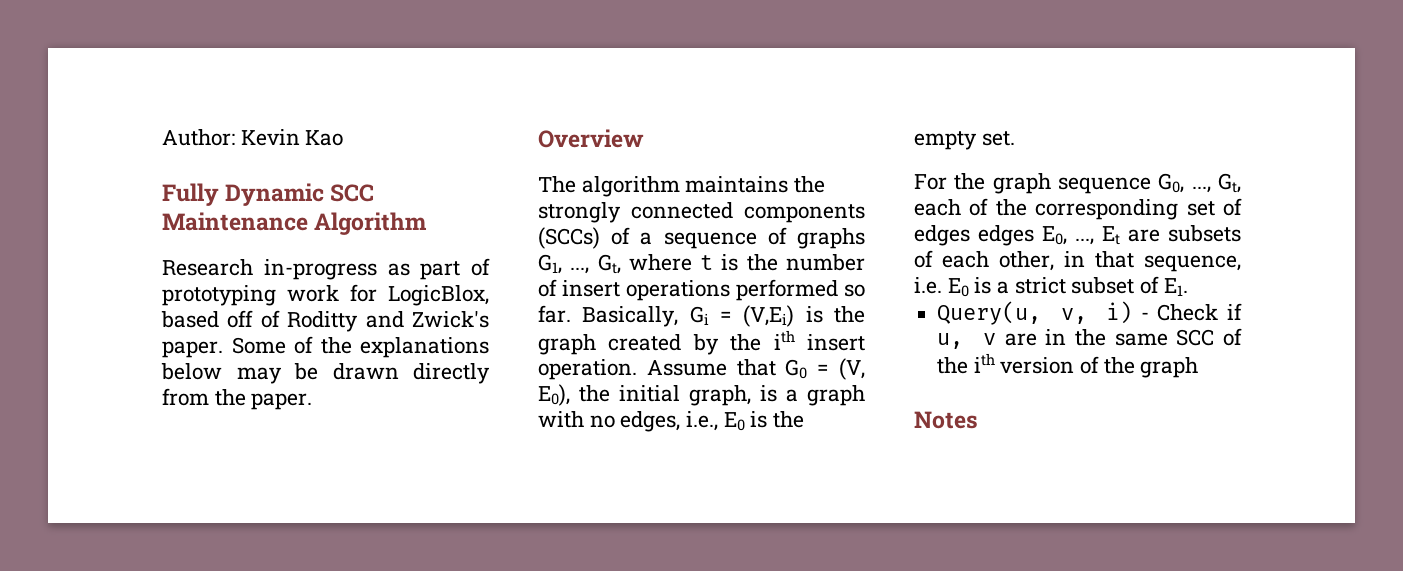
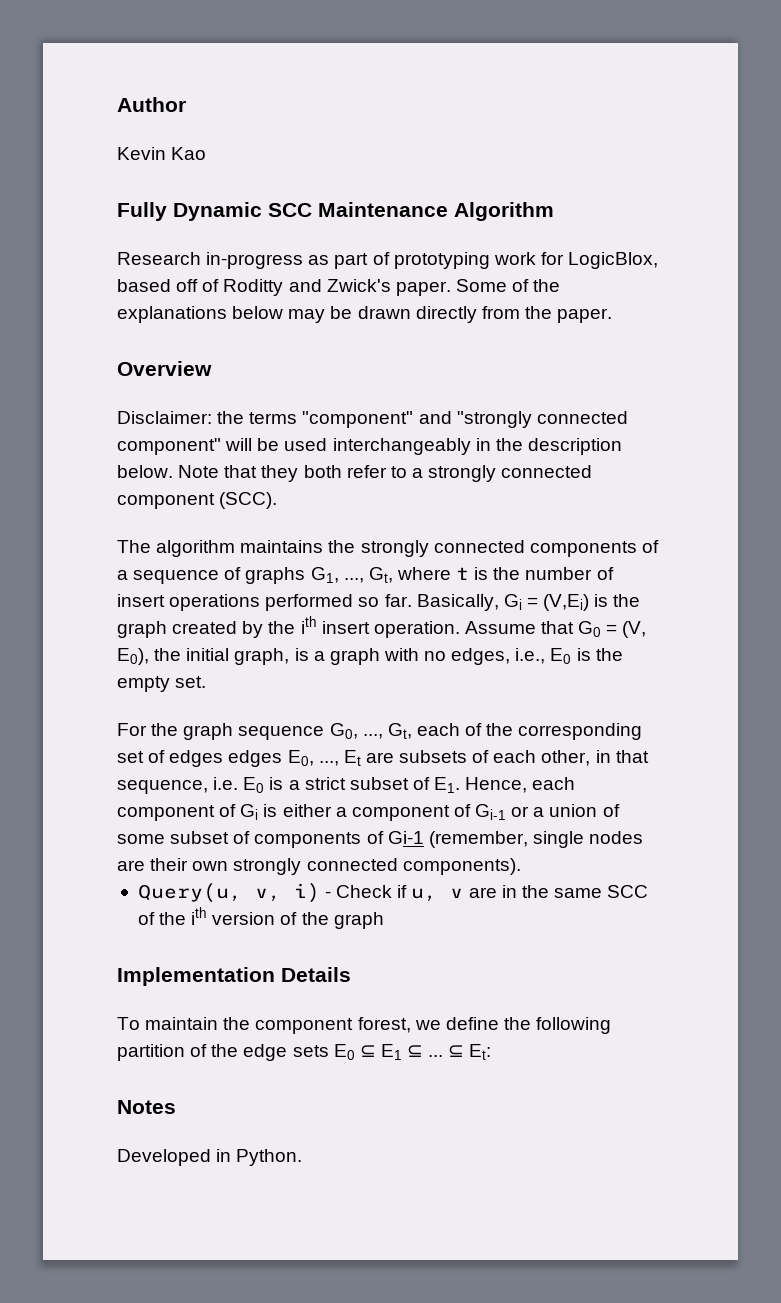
[162,129,235,146] Author: -> [117,97,186,112] Author //
(644, 138) none -> [117,411,628,428] [117,438,622,455] [117,465,593,482] [117,492,278,509] // Disclaimer: the terms "component" and "strongly connected component" will be used interchangeably in the description below. Note that they both refer to a strongly connected component (SCC).
[538,227,600,249] (SCCs) -> (637, 549) none
(1188, 287) none -> [465,777,576,793] [117,804,620,821] [117,831,644,848] [117,858,521,875] Hence, each component of Gi is either a component of Gi-1 or a union of some subset of components of Gi-1 (remember, single nodes are their own strongly connected components).
[914,411,978,429] Notes -> [117,967,351,986] [117,1017,612,1034] [117,1044,492,1061] [117,1100,176,1114] [117,1149,303,1166] Implementation Details // To maintain the component forest, we define the following partition of the edge sets E0 ⊆ E1 ⊆ ... ⊆ Et: // Notes // Developed in Python.

